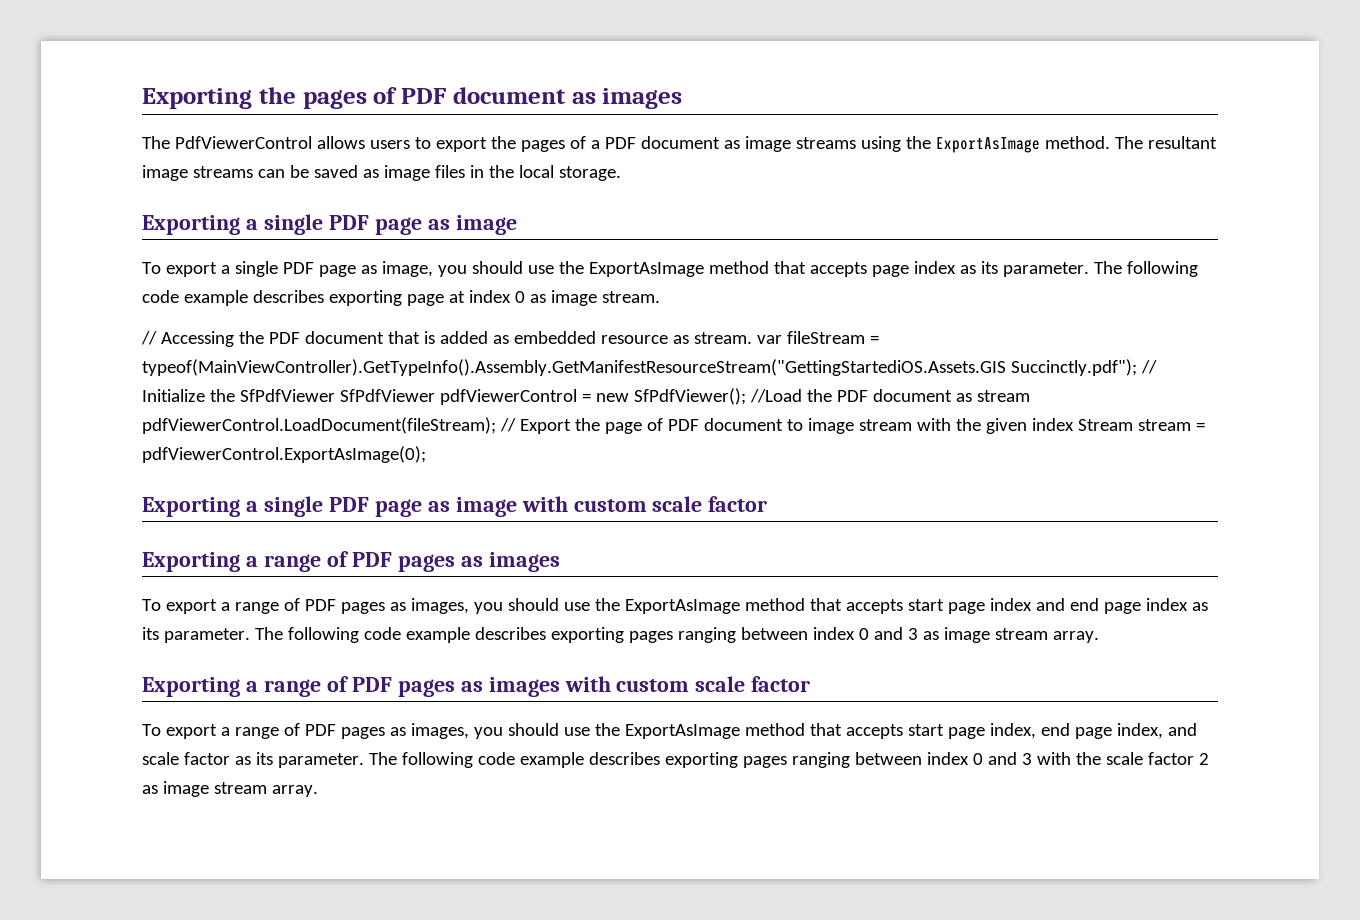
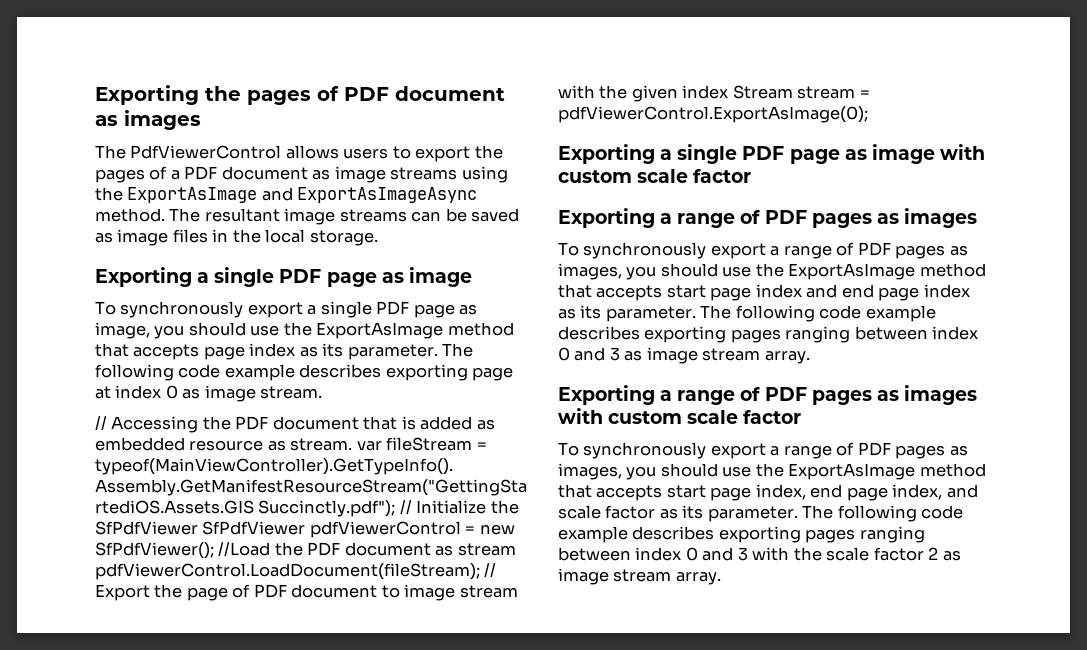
(1040, 145) none -> [261,187,478,203] and ExportAsImageAsync
(161, 268) none -> [120,301,244,318] synchronously
(161, 605) none -> [583,242,707,259] synchronously
(161, 730) none -> [583,442,707,459] synchronously

